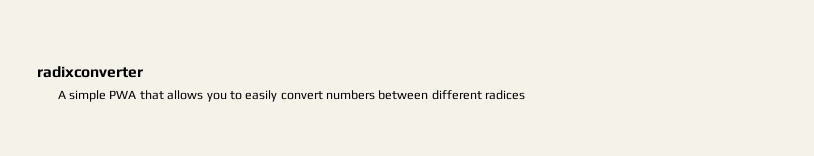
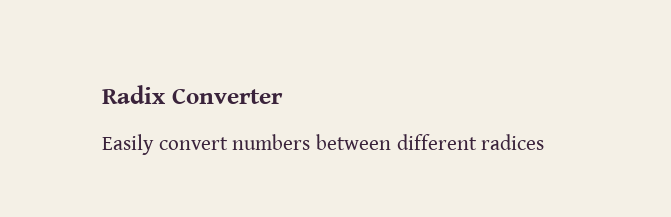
[37,66,143,78] [57,90,278,102] radixconverter // A simple PWA that allows you to easily -> [102,85,283,104] [102,134,154,155] Radix Converter // Easily

